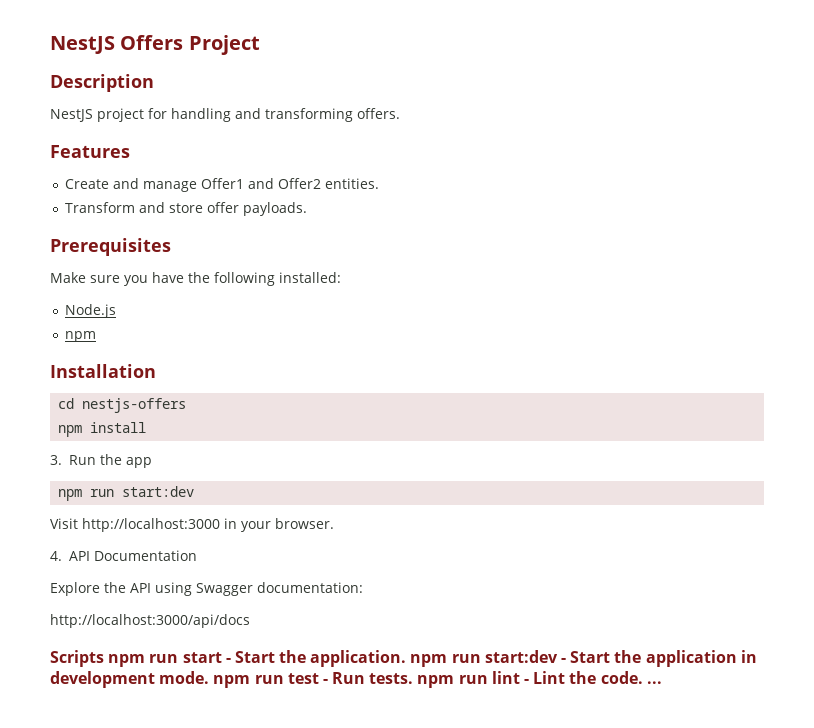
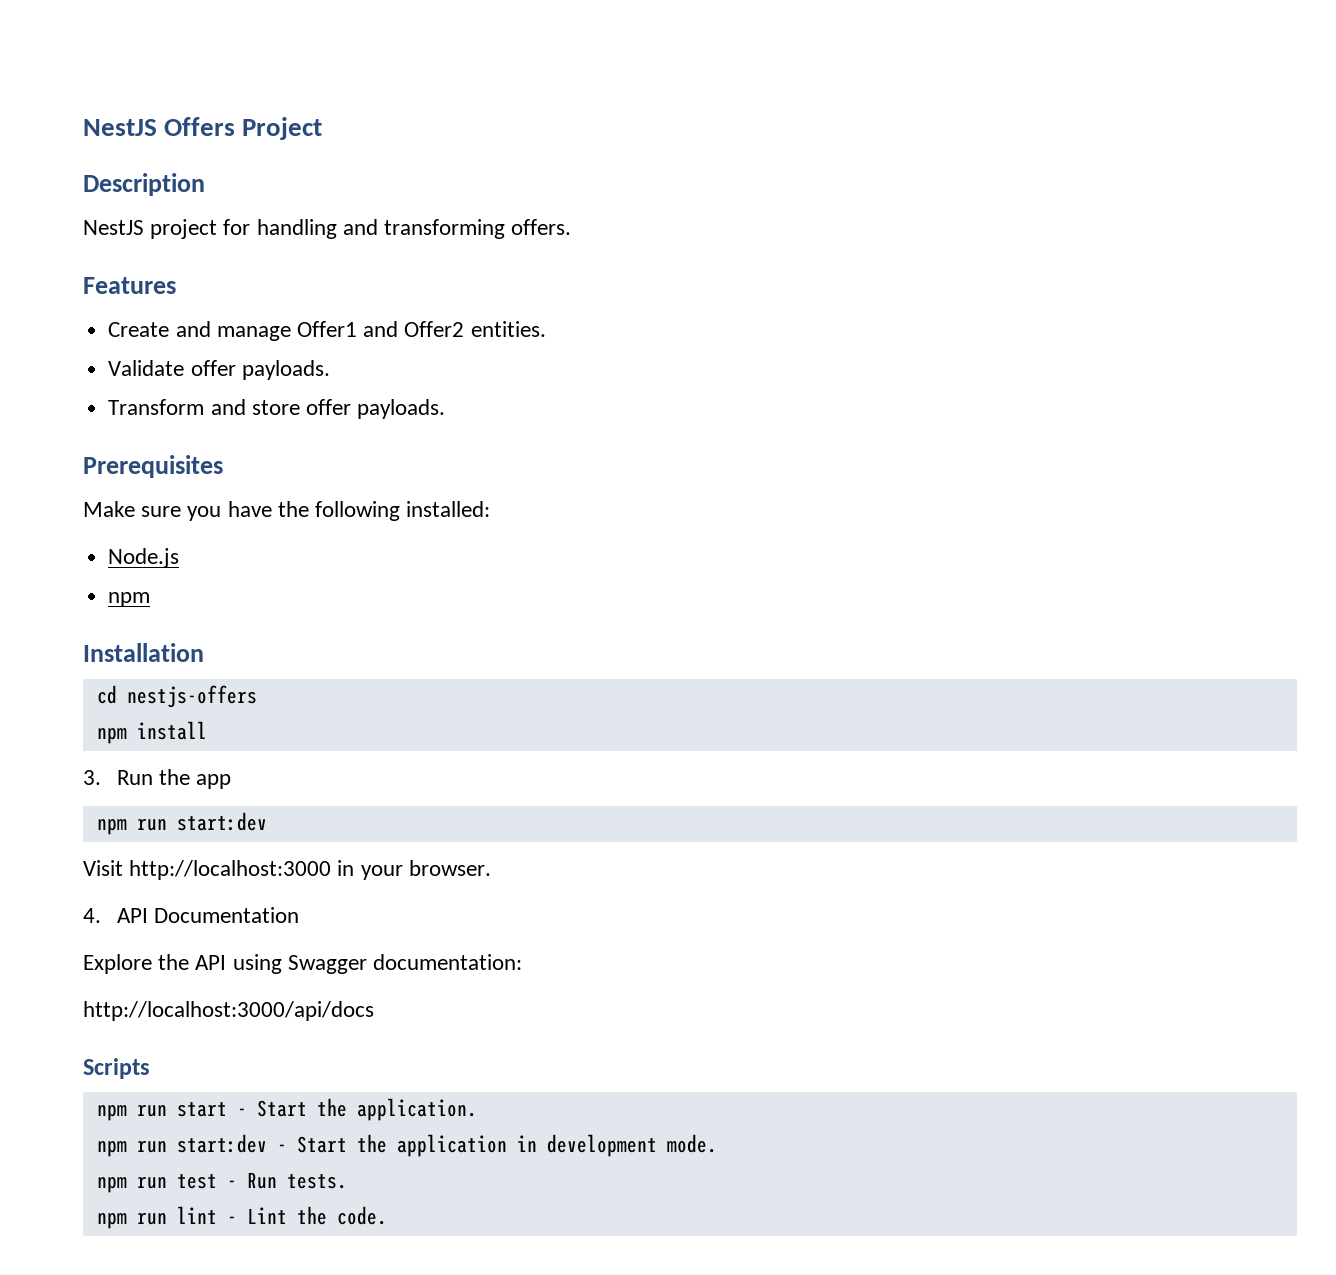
(380, 183) none -> [108,360,330,380] // Validate offer payloads.
(104, 658) none -> (150, 1068) //
(407, 658) none -> (477, 1109) //
(210, 677) none -> (717, 1143) //
(414, 678) none -> (347, 1181) //
[646,681,662,684] ... -> (387, 1215) none

